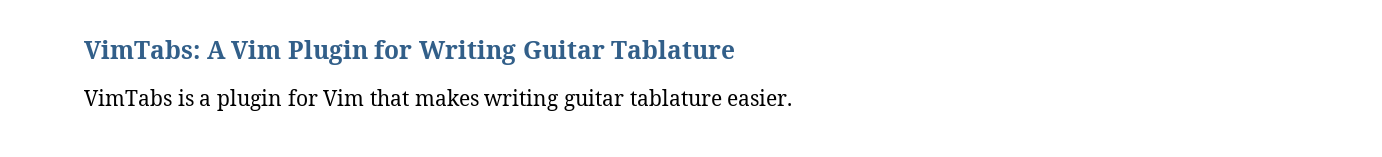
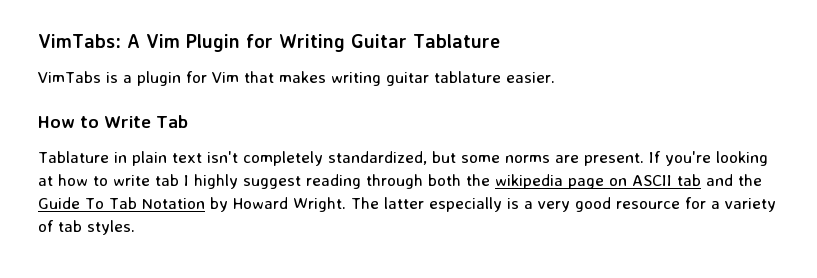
(793, 97) none -> [38,115,188,128] [38,151,768,166] [38,174,762,189] [38,197,776,212] [38,220,135,235] // How to Write Tab // Tablature in plain text isn't completely standardized, but some norms are present. If you're looking at how to write tab I highly suggest reading through both the wikipedia page on ASCII tab and the Guide To Tab Notation by Howard Wright. The latter especially is a very good resource for a variety of tab styles.

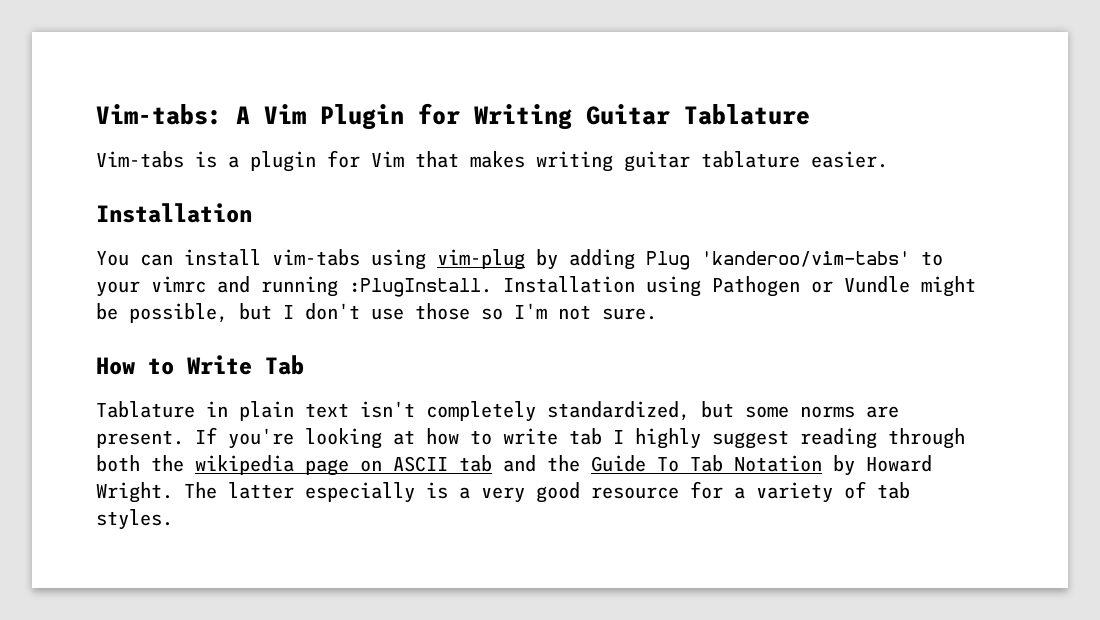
[38,34,121,48] VimTabs: -> [96,104,222,125] Vim-tabs:
[38,71,101,83] VimTabs -> [96,151,184,168] Vim-tabs
(555, 77) none -> [96,203,252,223] [96,249,943,270] [96,276,976,297] [96,303,657,323] // Installation // You can install vim-tabs using vim-plug by adding Plug 'kanderoo/vim-tabs' to your vimrc and running :PlugInstall. Installation using Pathogen or Vundle might be possible, but I don't use those so I'm not sure.

